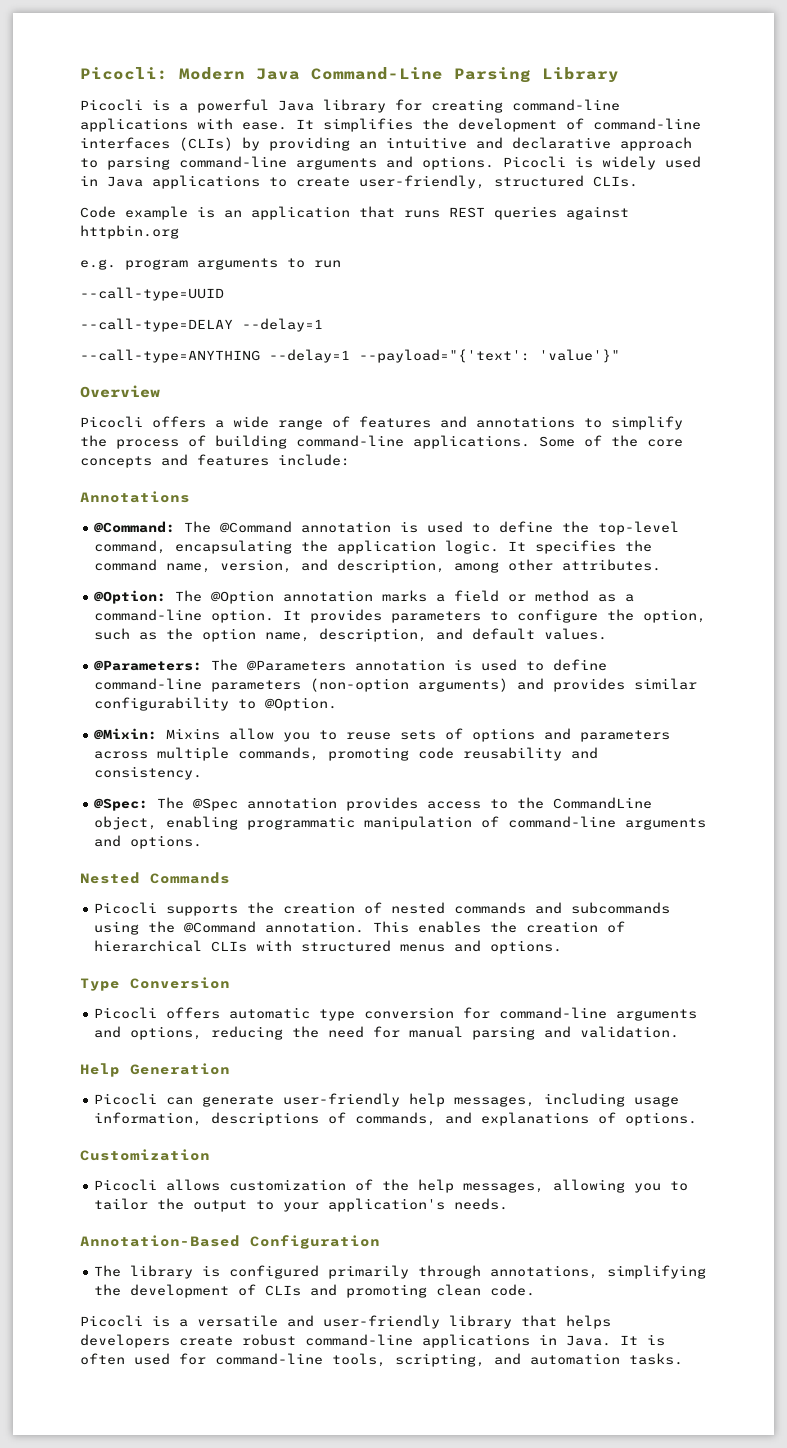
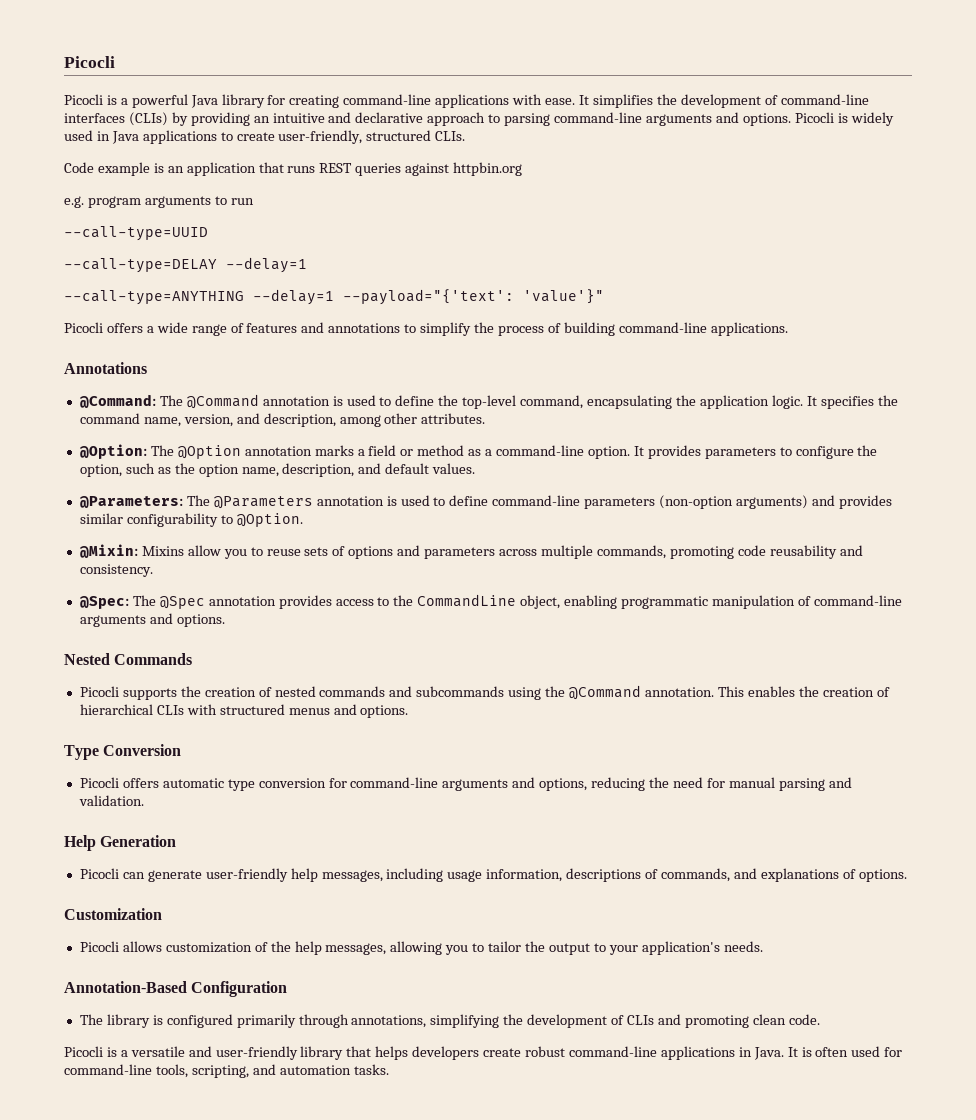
[80,67,619,83] Picocli: Modern Java Command-Line Parsing Library -> [64,56,115,68] Picocli
[80,385,160,398] // Overview -> (604, 296) none
[539,435,683,447] [80,454,350,468] Some of the core concepts and features include: -> (788, 329) none

